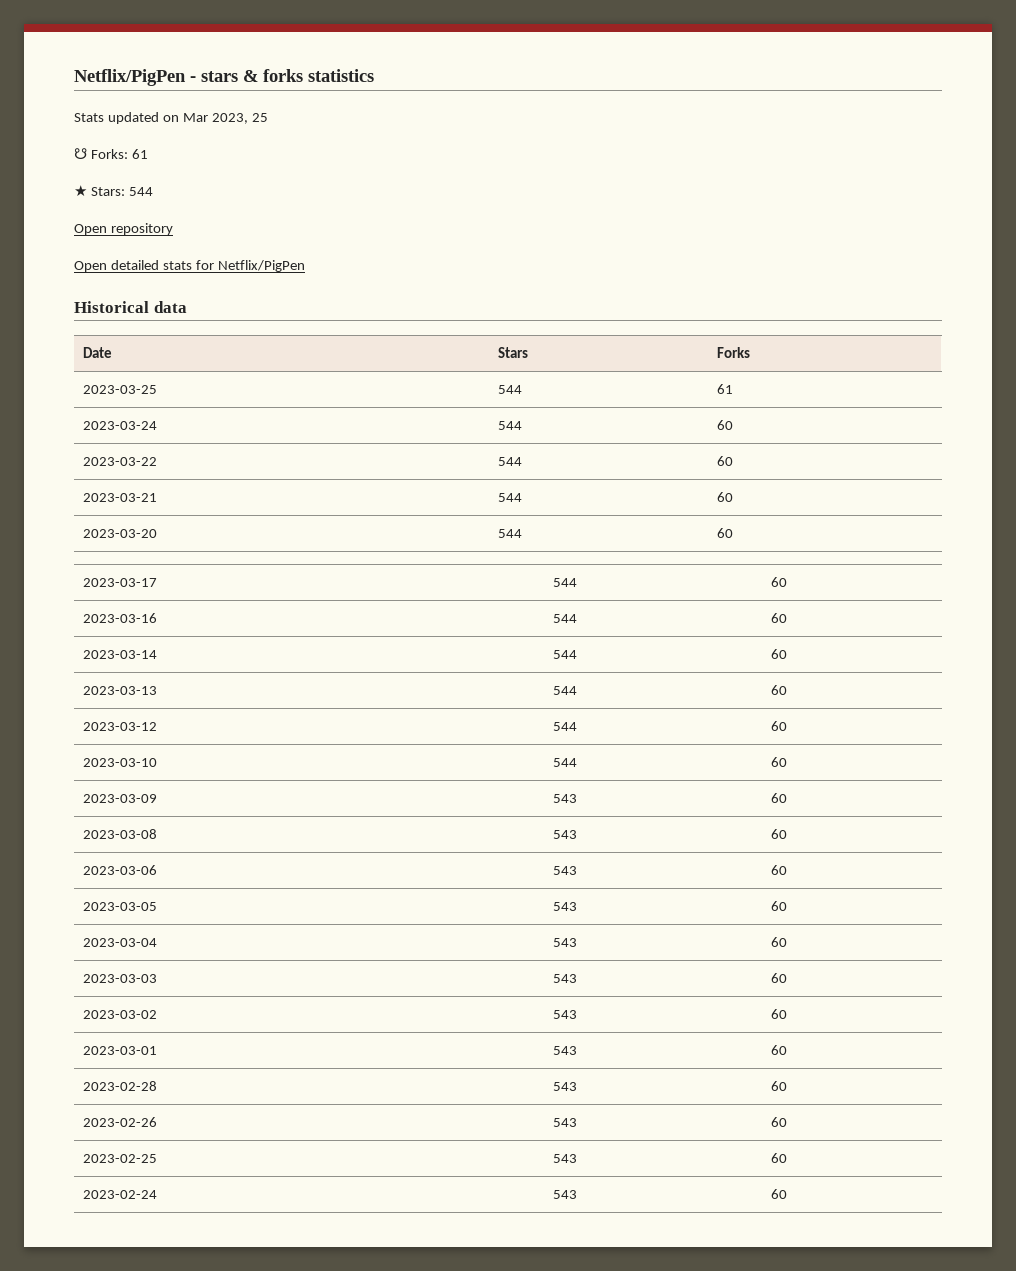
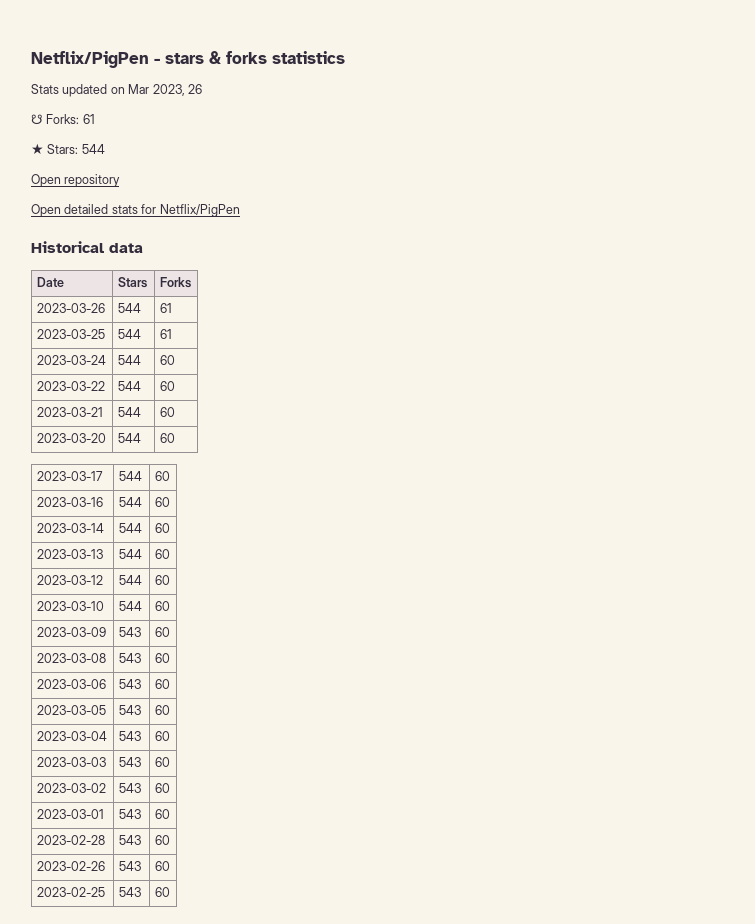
[251,113,268,122] 25 -> [187,84,202,94] 26
(751, 352) none -> [36,303,105,313] [117,303,141,313] [159,303,172,313] // 2023-03-26 | 544 | 61
[83,1190,158,1199] [553,1190,578,1199] [771,1189,788,1199] // 2023-02-24 | 543 | 60 -> (170, 892) none

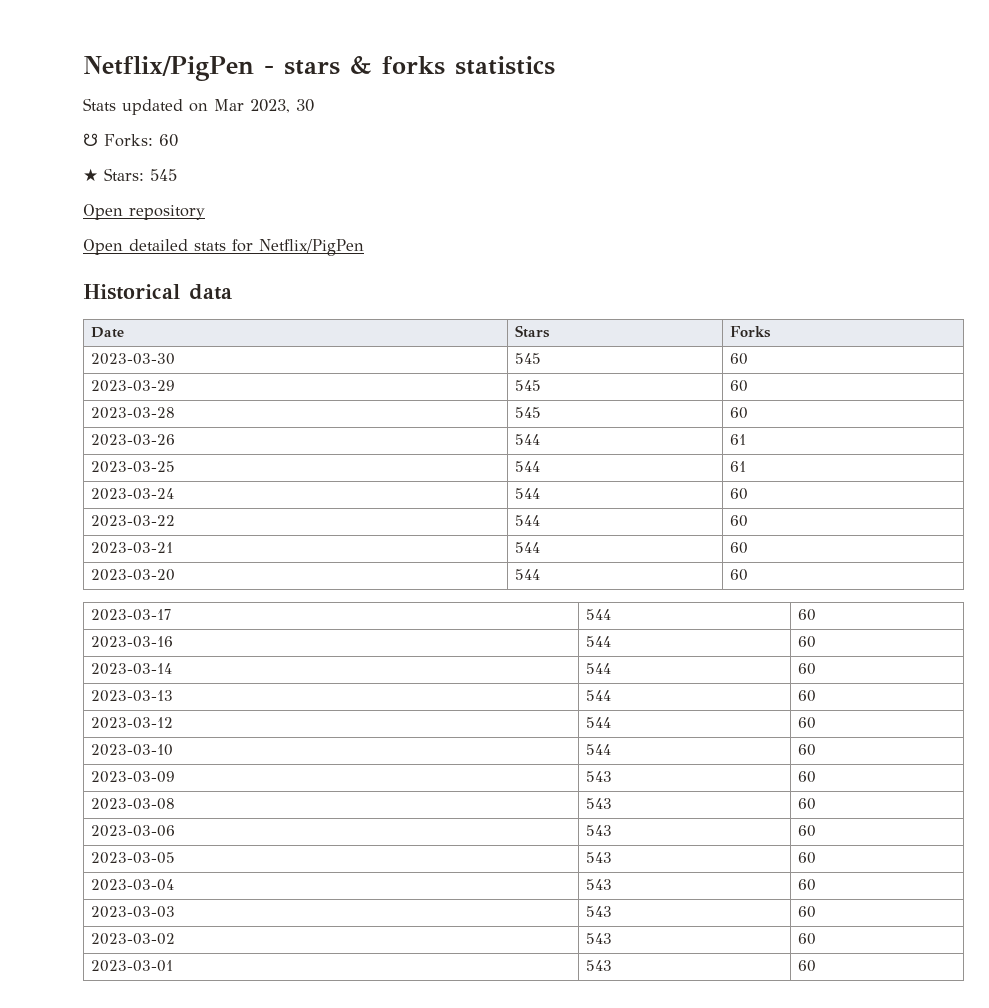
[187,84,202,94] 26 -> [296,99,314,112] 30
[82,114,95,124] 61 -> [159,134,178,147] 60
[81,144,105,154] 544 -> [150,169,177,181] 545
(191, 282) none -> [91,353,176,365] [515,353,542,364] [730,353,749,365] [91,380,176,392] [515,380,542,391] [730,380,749,392] [91,407,176,419] [515,407,542,418] [730,407,749,419] // 2023-03-30 | 545 | 60 // 2023-03-29 | 545 | 60 // 2023-03-28 | 545 | 60
[36,835,105,845] [118,835,141,845] [154,835,170,845] [36,861,105,871] [118,861,141,871] [154,861,170,871] [36,887,105,897] [118,887,141,897] [154,887,170,897] // 2023-02-28 | 543 | 60 // 2023-02-26 | 543 | 60 // 2023-02-25 | 543 | 60 -> (817, 966) none

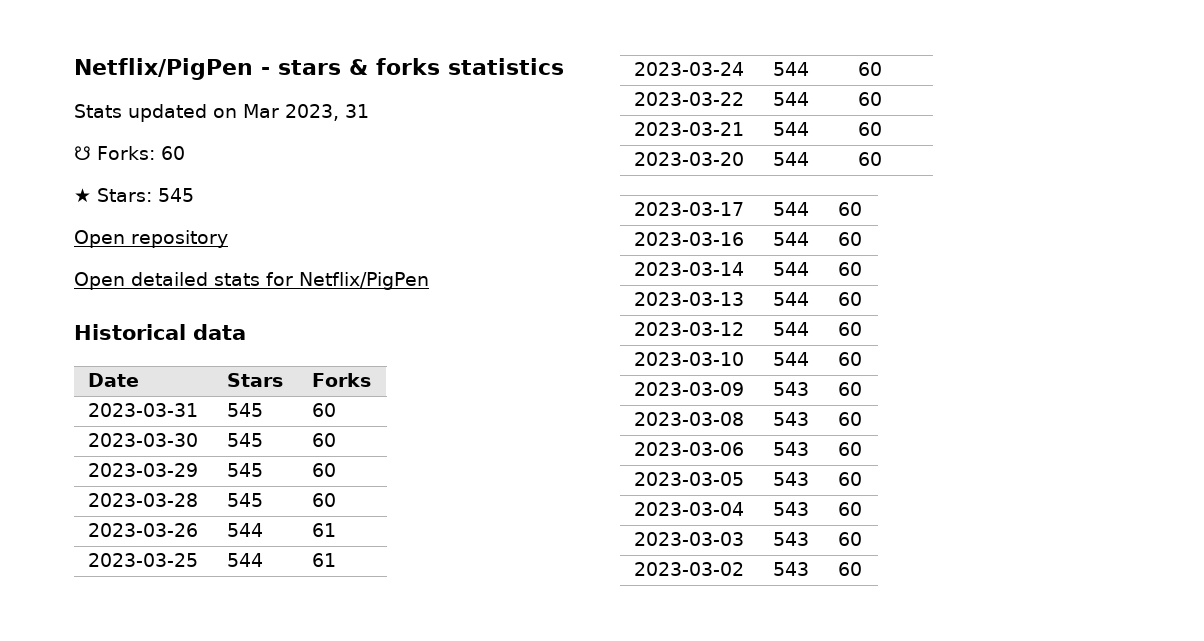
[296,99,314,112] 30 -> [345,104,369,118] 31
(772, 332) none -> [88,403,199,417] [227,403,264,417] [312,403,337,417] // 2023-03-31 | 545 | 60
[91,960,174,972] [586,960,613,971] [798,960,817,972] // 2023-03-01 | 543 | 60 -> (863, 569) none

